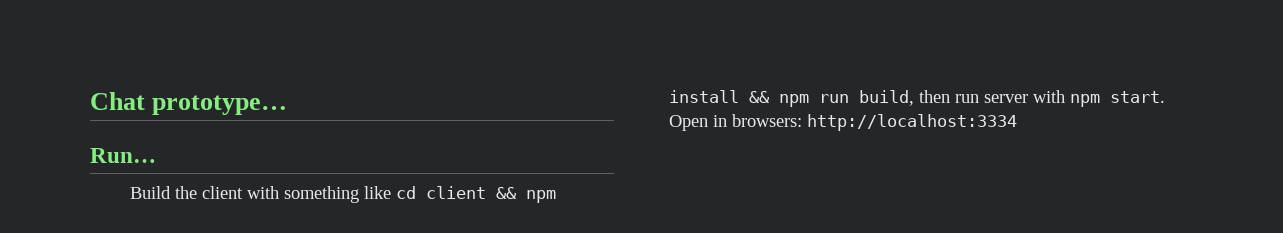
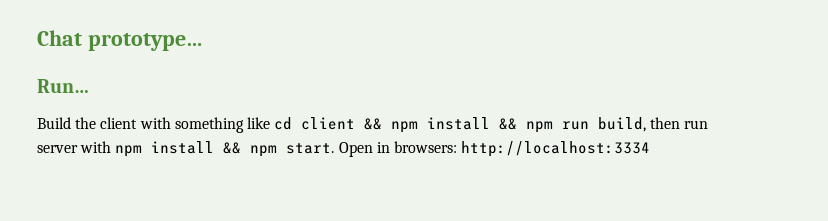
(1100, 100) none -> [151,141,278,157] install && npm

